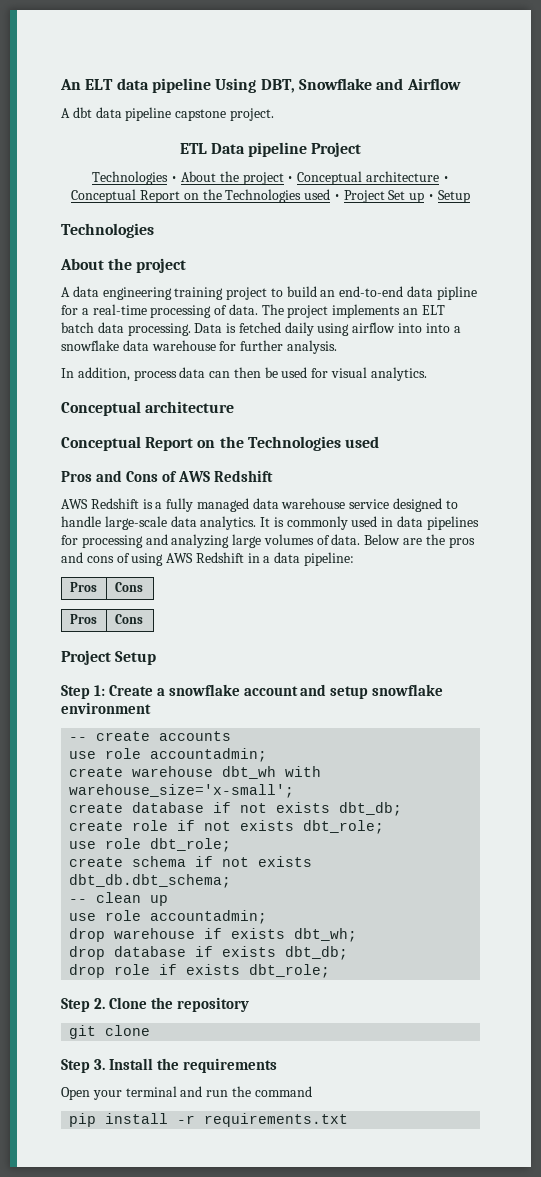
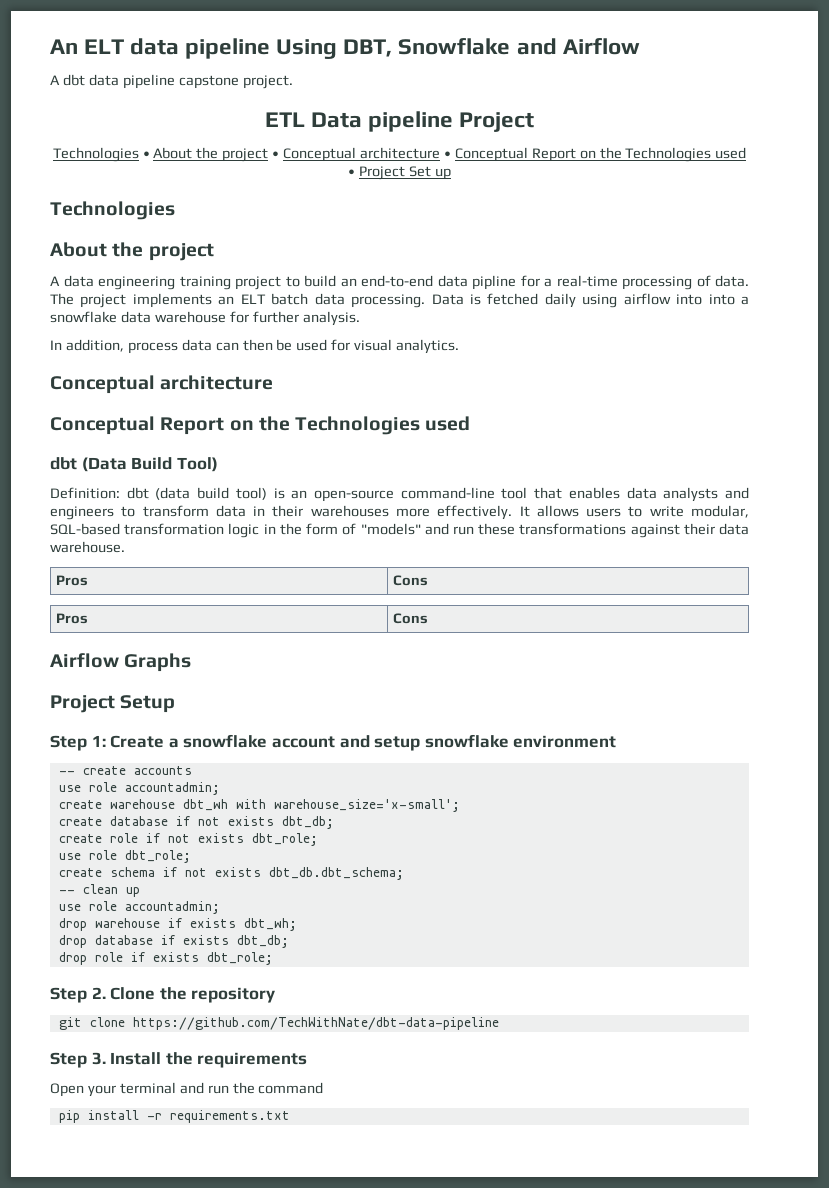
[428,190,470,203] • Setup -> (451, 174) none
[61,470,273,482] [61,498,458,512] [61,516,479,530] [61,534,475,548] [61,552,355,566] Pros and Cons of AWS Redshift // AWS Redshift is a fully managed data warehouse service designed to handle large-scale data analytics. It is commonly used in data pipelines for processing and analyzing large volumes of data. Below are the pros and cons of using AWS Redshift in a data pipeline: -> [50,457,218,472] [50,487,749,502] [50,505,750,520] [50,523,749,538] [50,541,125,553] dbt (Data Build Tool) // Definition: dbt (data build tool) is an open-source command-line tool that enables data analysts and engineers to transform data in their warehouses more effectively. It allows users to write modular, SQL-based transformation logic in the form of "models" and run these transformations against their data warehouse.
(143, 619) none -> [50,653,192,672] // Airflow Graphs
(151, 1030) none -> [132,1017,499,1030] https://github.com/TechWithNate/dbt-data-pipeline

